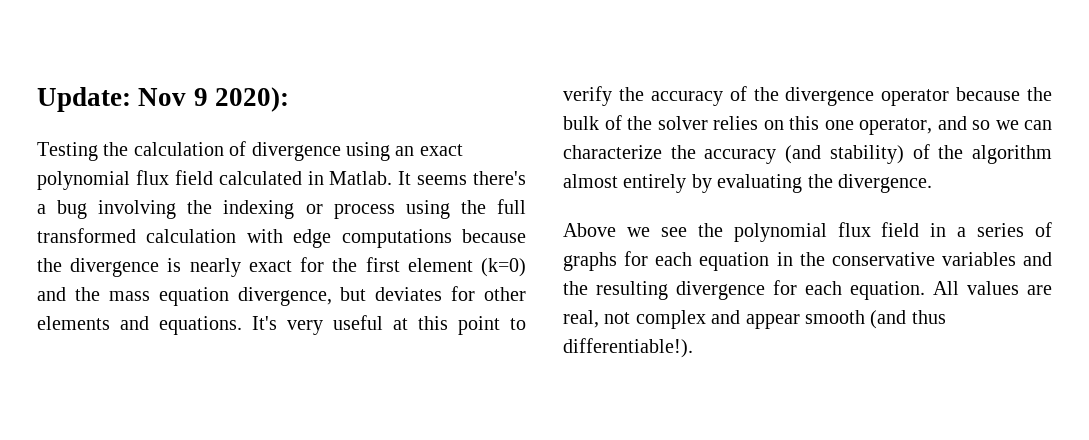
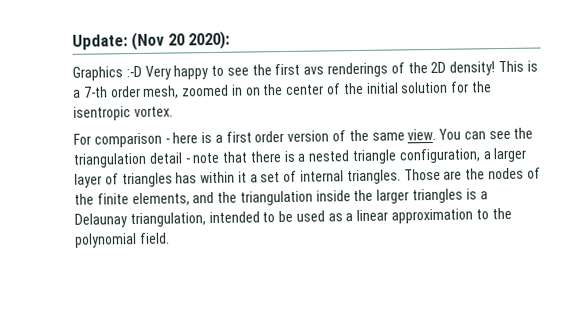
[138,88,208,106] Nov 9 -> [131,31,185,51] (Nov 20
[37,141,463,161] [37,170,526,190] [37,199,526,219] [37,228,526,248] [37,257,526,277] [37,286,526,306] [37,315,526,335] [563,86,1052,106] [563,115,1052,135] [563,144,1052,164] [563,174,932,193] [563,222,1052,242] [563,251,1052,271] [563,280,1052,300] [563,310,946,329] [563,338,693,358] Testing the calculation of divergence using an exact polynomial flux field calculated in Matlab. It seems there's a bug involving the indexing or process using the full transformed calculation with edge computations because the divergence is nearly exact for the first element (k=0) and the mass equation divergence, but deviates for other elements and equations. It's very useful at this point to verify the accuracy of the divergence operator because the bulk of the solver relies on this one operator, and so we can characterize the accuracy (and stability) of the algorithm almost entirely by evaluating the divergence. // Above we see the polynomial flux field in a series of graphs for each equation in the conservative variables and the resulting divergence for each equation. All values are real, not complex and appear smooth (and thus differentiable!). -> [72,60,538,81] [73,81,492,99] [73,106,173,121] [73,127,534,148] [73,147,528,168] [74,167,541,188] [74,188,488,207] [74,207,512,228] [74,232,170,248] Graphics :-D Very happy to see the first avs renderings of the 2D density! This is a 7-th order mesh, zoomed in on the center of the initial solution for the isentropic vortex. // For comparison - here is a first order version of the same view. You can see the triangulation detail - note that there is a nested triangle configuration, a larger layer of triangles has within it a set of internal triangles. Those are the nodes of the finite elements, and the triangulation inside the larger triangles is a Delaunay triangulation, intended to be used as a linear approximation to the polynomial field.

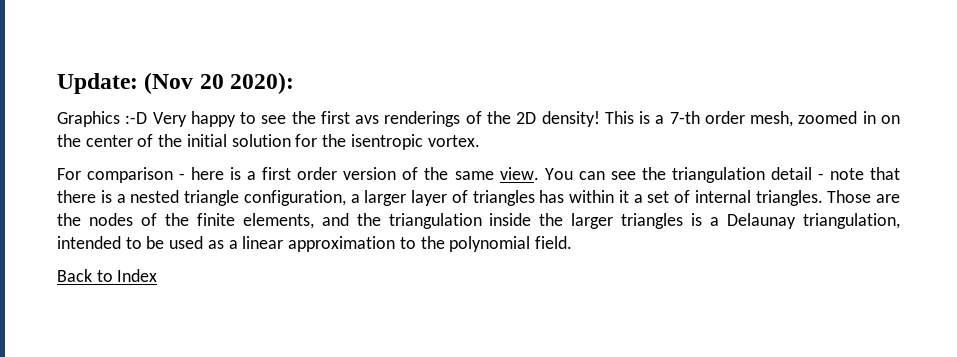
(170, 238) none -> [57,269,158,282] // Back to Index

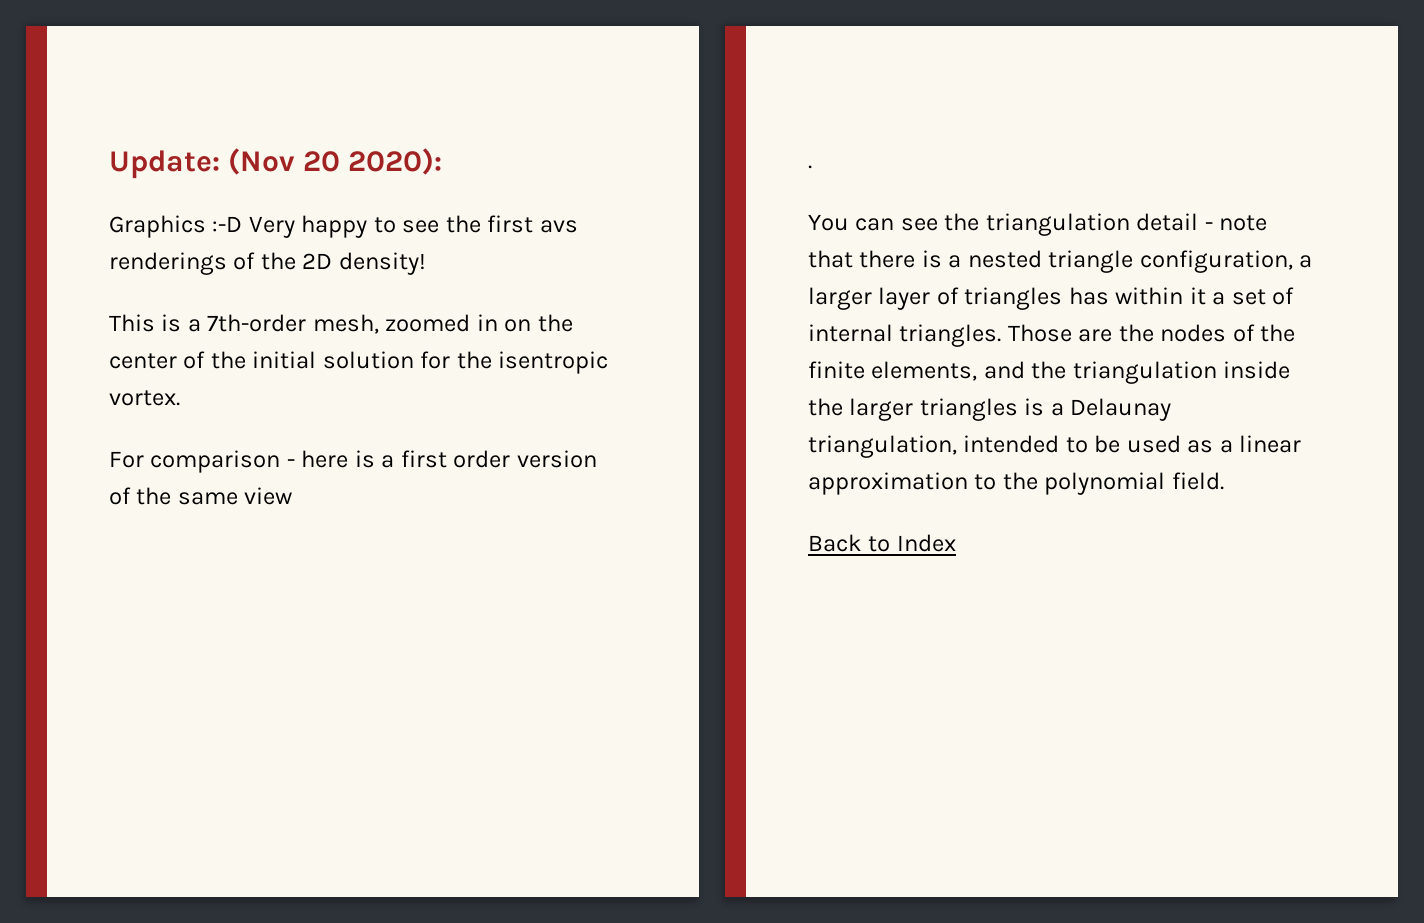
(600, 119) none -> (426, 263) //
[669,111,745,124] 7-th order -> [207,314,307,332] 7th-order
[499,167,539,180] view. -> [244,487,293,505] [808,165,812,169] view // . //

